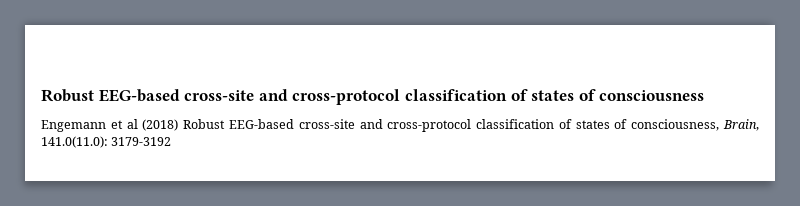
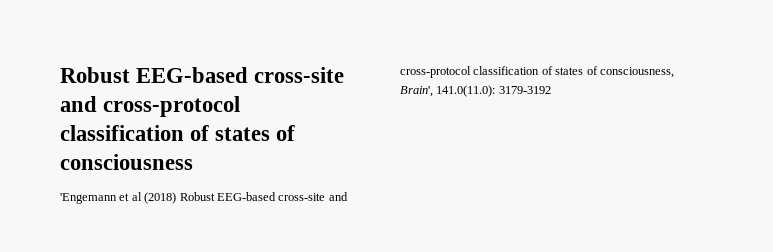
[41,120,106,132] Engemann -> [60,193,117,204] 'Engemann
[723,119,760,131] Brain, -> [400,86,433,97] Brain',

